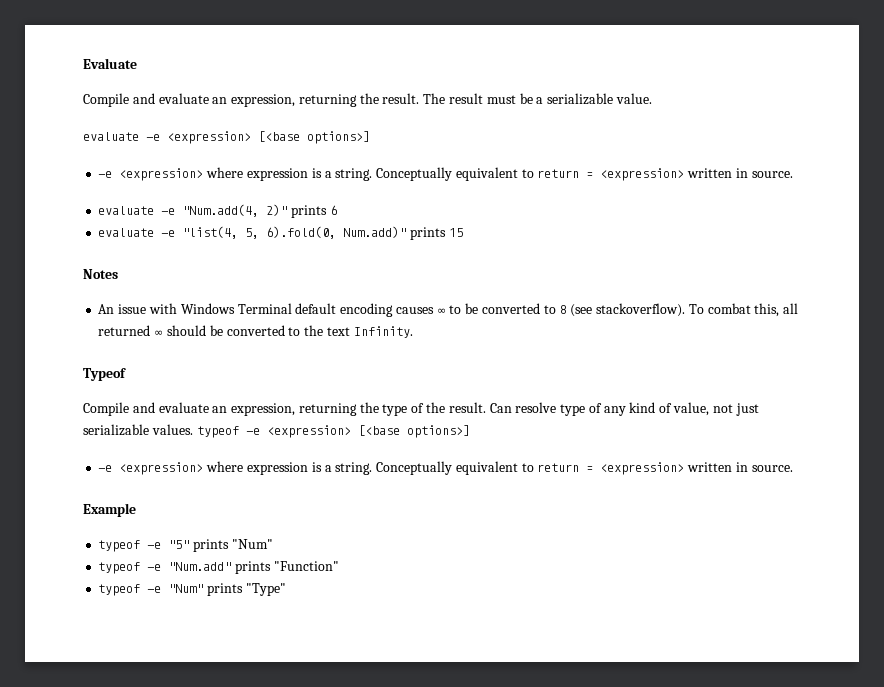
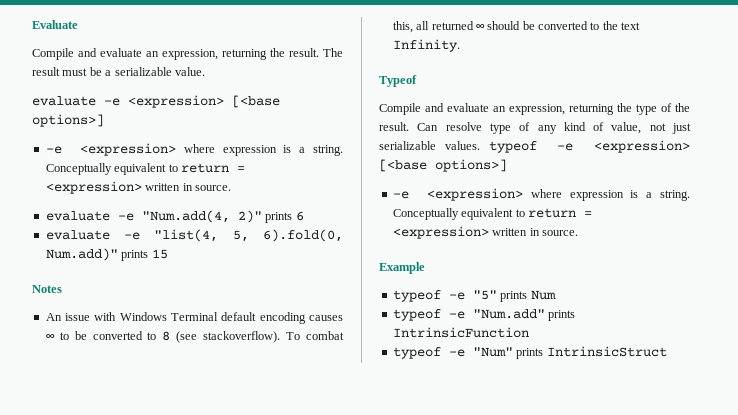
[231,539,273,549] "Num" -> [530,290,556,300] Num
[273,561,339,571] "Function" -> [392,327,529,338] IntrinsicFunction
[245,583,286,596] "Type" -> [546,346,667,357] IntrinsicStruct

